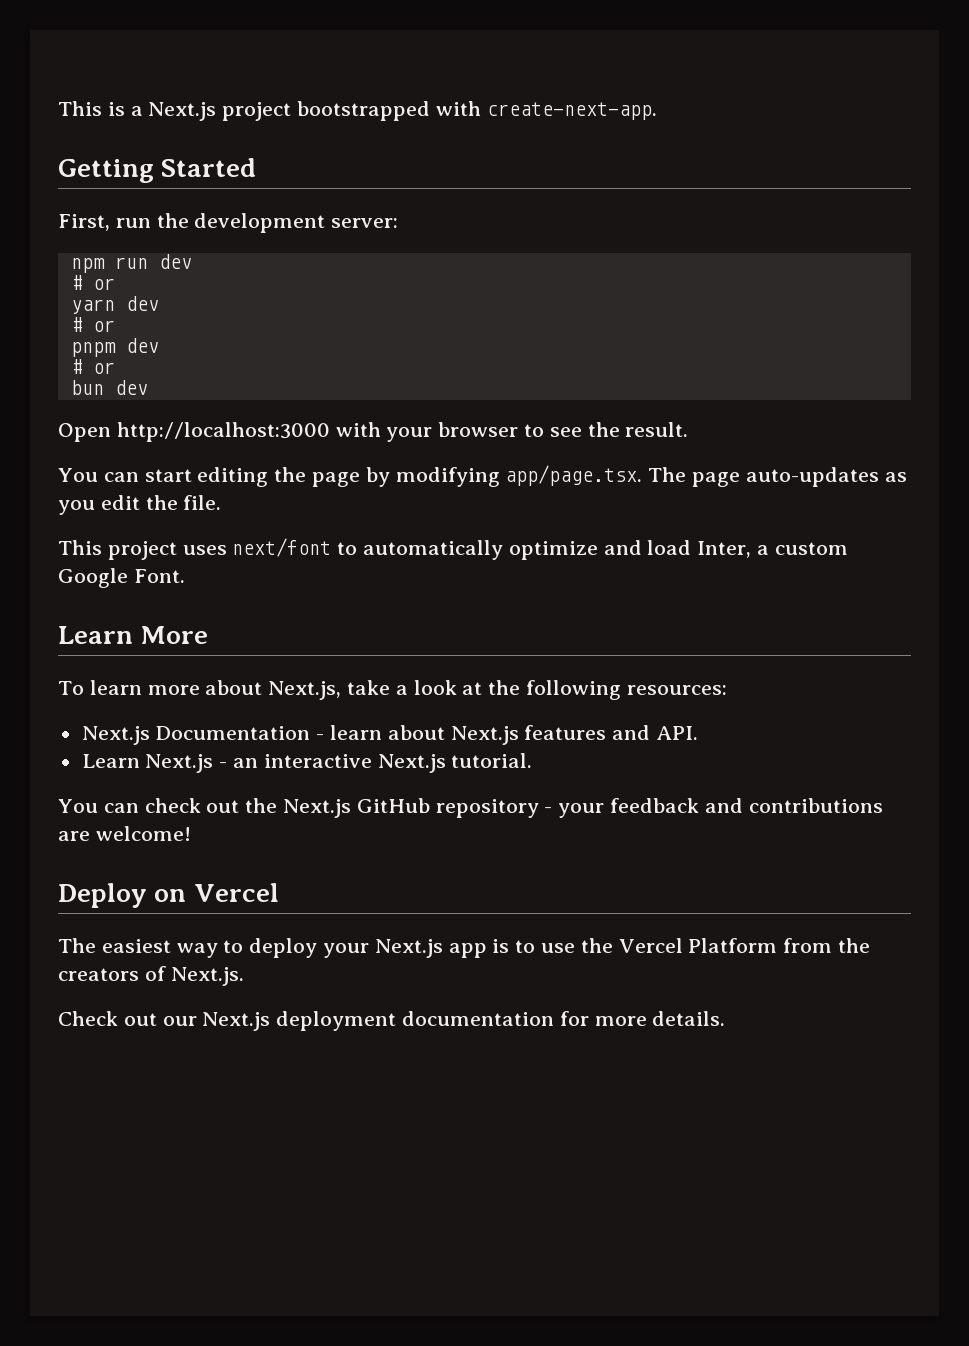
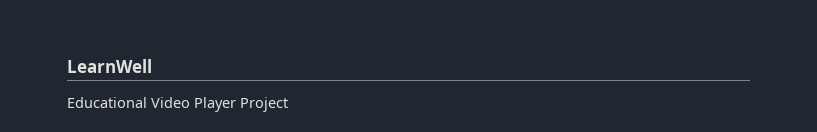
[58,101,657,121] [58,158,257,183] [58,213,399,233] [70,254,192,273] [70,275,115,290] [70,296,159,314] [70,317,115,332] [70,338,159,357] [70,359,115,374] [70,380,148,395] [58,422,689,442] [58,465,907,487] [58,495,222,515] [58,538,848,560] [58,568,185,588] [58,626,209,644] [58,680,727,700] [81,725,699,745] [81,753,533,773] [58,798,883,818] [58,826,191,841] [58,883,279,908] [58,938,871,958] [58,966,244,986] [58,1011,726,1031] This is a Next.js project bootstrapped with create-next-app. // Getting Started // First, run the development server: // npm run dev // # or // yarn dev // # or // pnpm dev // # or // bun dev // Open http://localhost:3000 with your browser to see the result. // You can start editing the page by modifying app/page.tsx. The page auto-updates as you edit the file. // This project uses next/font to automatically optimize and load Inter, a custom Google Font. // Learn More // To learn more about Next.js, take a look at the following resources: // Next.js Documentation - learn about Next.js features and API. // Learn Next.js - an interactive Next.js tutorial. // You can check out the Next.js GitHub repository - your feedback and contributions are welcome! // Deploy on Vercel // The easiest way to deploy your Next.js app is to use the Vercel Platform from the creators of Next.js. // Check out our Next.js deployment documentation for more details. -> [67,59,152,73] [67,97,288,112] LearnWell // Educational Video Player Project

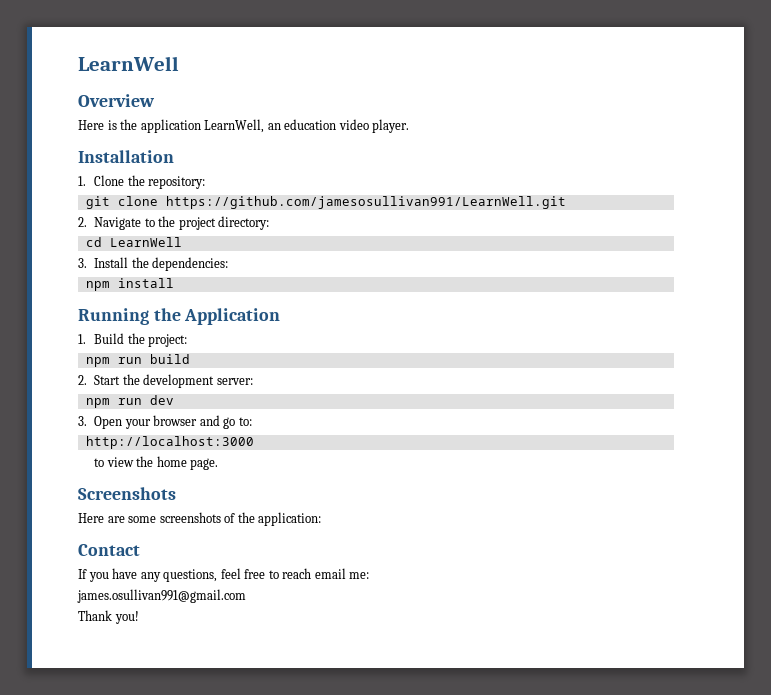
[67,59,152,73] [67,97,288,112] LearnWell // Educational Video Player Project -> [78,56,179,71] [78,94,155,107] [78,119,410,133] [78,150,174,163] [78,175,206,189] [85,196,566,209] [78,216,270,230] [85,237,182,247] [78,257,229,271] [85,278,174,291] [78,308,281,325] [78,333,188,347] [85,354,190,367] [78,374,253,388] [85,395,174,408] [78,415,252,429] [85,436,254,449] [94,456,219,470] [78,487,176,500] [78,512,322,526] [78,544,140,556] [78,568,370,582] [77,589,246,603] [78,610,139,624] LearnWell // Overview // Here is the application LearnWell, an education video player. // Installation // 1. Clone the repository: // git clone https://github.com/jamesosullivan991/LearnWell.git // 2. Navigate to the project directory: // cd LearnWell // 3. Install the dependencies: // npm install // Running the Application // 1. Build the project: // npm run build // 2. Start the development server: // npm run dev // 3. Open your browser and go to: // http://localhost:3000 // to view the home page. // Screenshots // Here are some screenshots of the application: // Contact // If you have any questions, feel free to reach email me: // james.osullivan991@gmail.com // Thank you!

